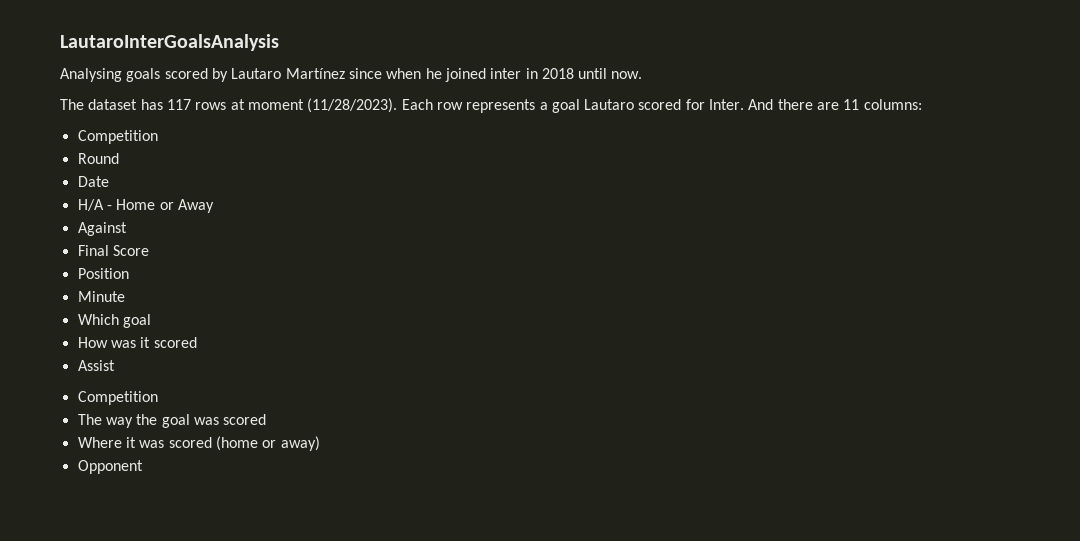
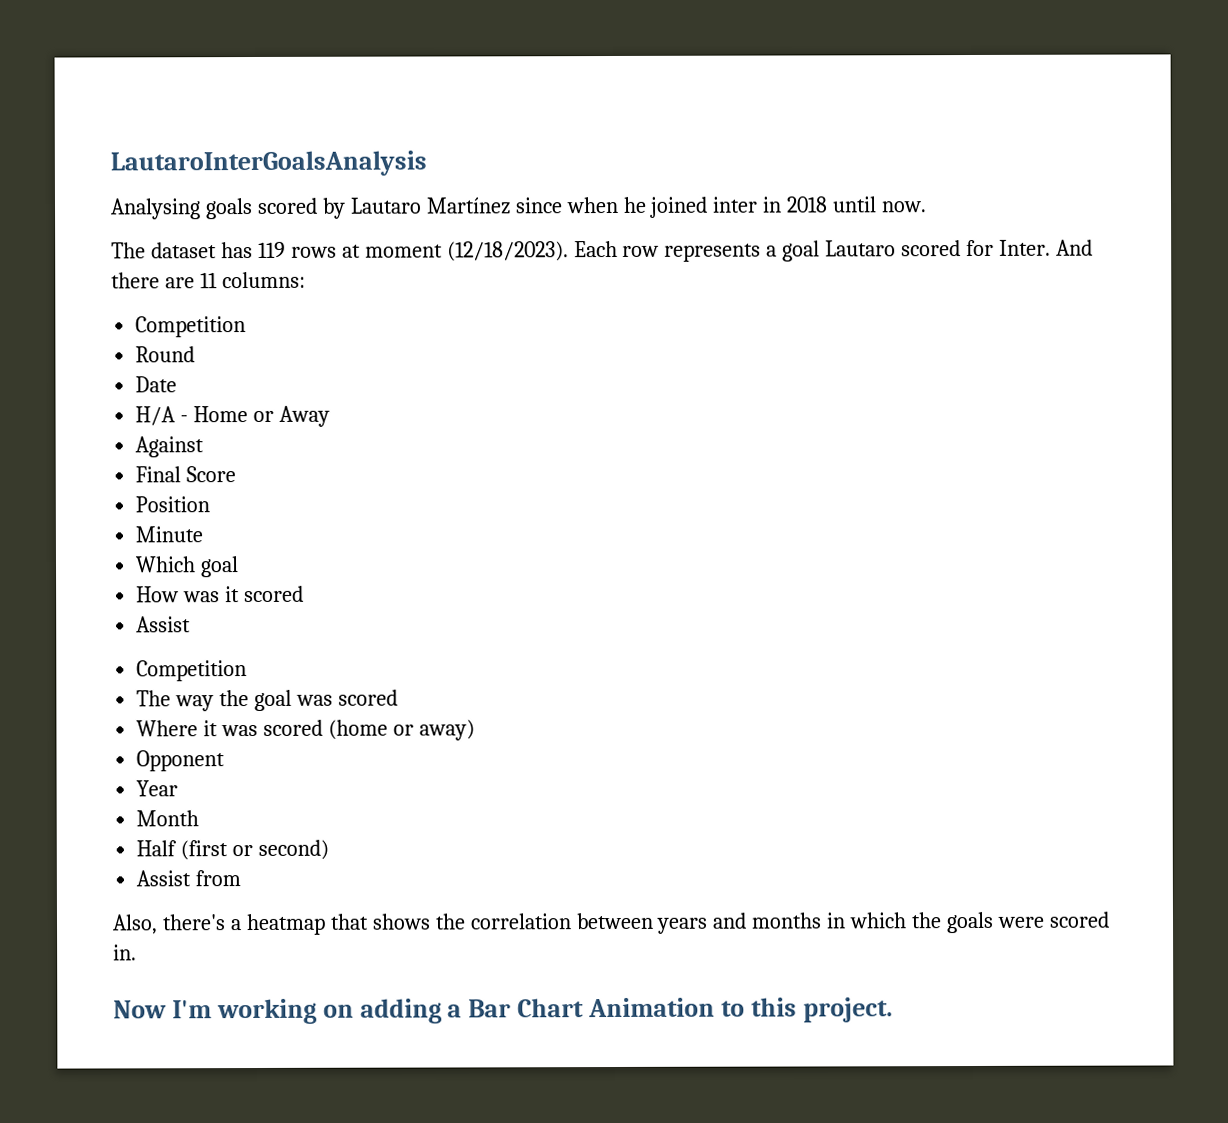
[166,99,191,110] 117 -> [257,241,286,258] 119
[307,98,398,113] (11/28/2023). -> [446,241,569,262] (12/18/2023).
(143, 467) none -> [136,780,179,797] [136,810,200,827] [136,839,330,861] [136,870,242,887] [112,911,1110,936] [113,944,137,961] [113,997,893,1025] // Year // Month // Half (first or second) // Assist from // Also, there's a heatmap that shows the correlation between years and months in which the goals were scored in. // Now I'm working on adding a Bar Chart Animation to this project.

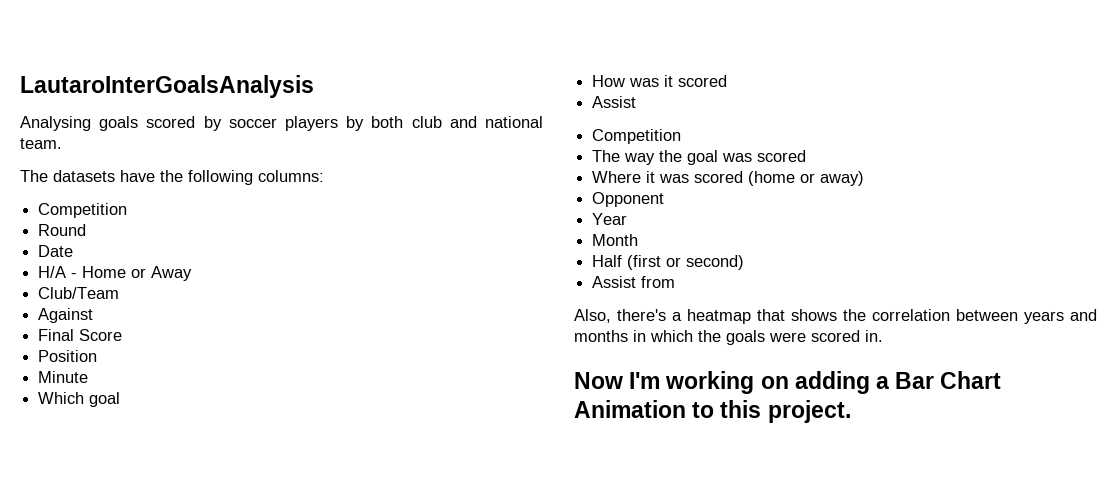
[349,196,928,218] [111,239,1093,262] [111,272,218,289] Lautaro Martínez since when he joined inter in 2018 until now. // The dataset has 119 rows at moment (12/18/2023). Each row represents a goal Lautaro scored for Inter. And there are 11 -> [228,116,543,131] [20,138,62,149] [20,170,253,185] soccer players by both club and national team. // The datasets have the following
(330, 416) none -> [38,287,120,299] // Club/Team

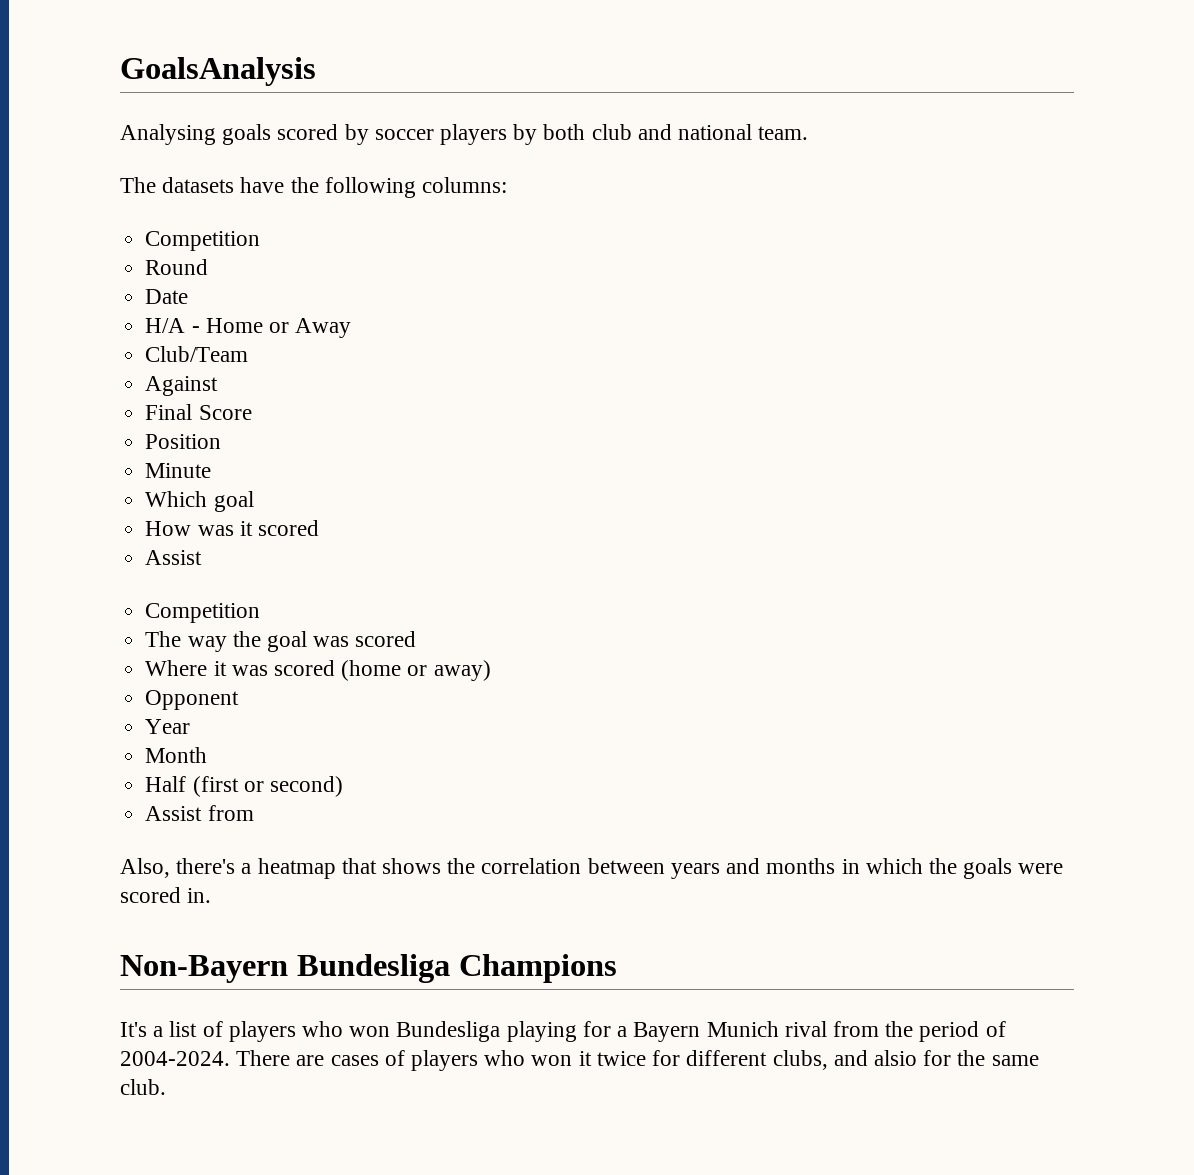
[20,75,314,98] LautaroInterGoalsAnalysis -> [120,57,316,86] GoalsAnalysis
[574,371,1002,394] [574,400,851,423] Now I'm working on adding a Bar Chart Animation to this project. -> [120,954,617,983] [120,1021,1006,1042] [120,1050,1039,1071] [120,1079,166,1095] Non-Bayern Bundesliga Champions // It's a list of players who won Bundesliga playing for a Bayern Munich rival from the period of 2004-2024. There are cases of players who won it twice for different clubs, and alsio for the same club.

